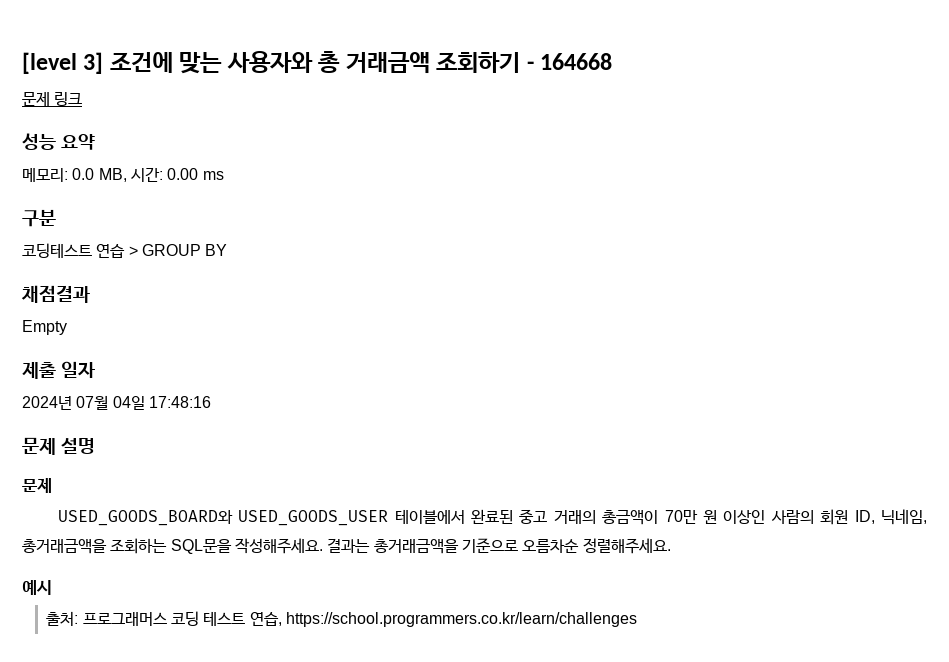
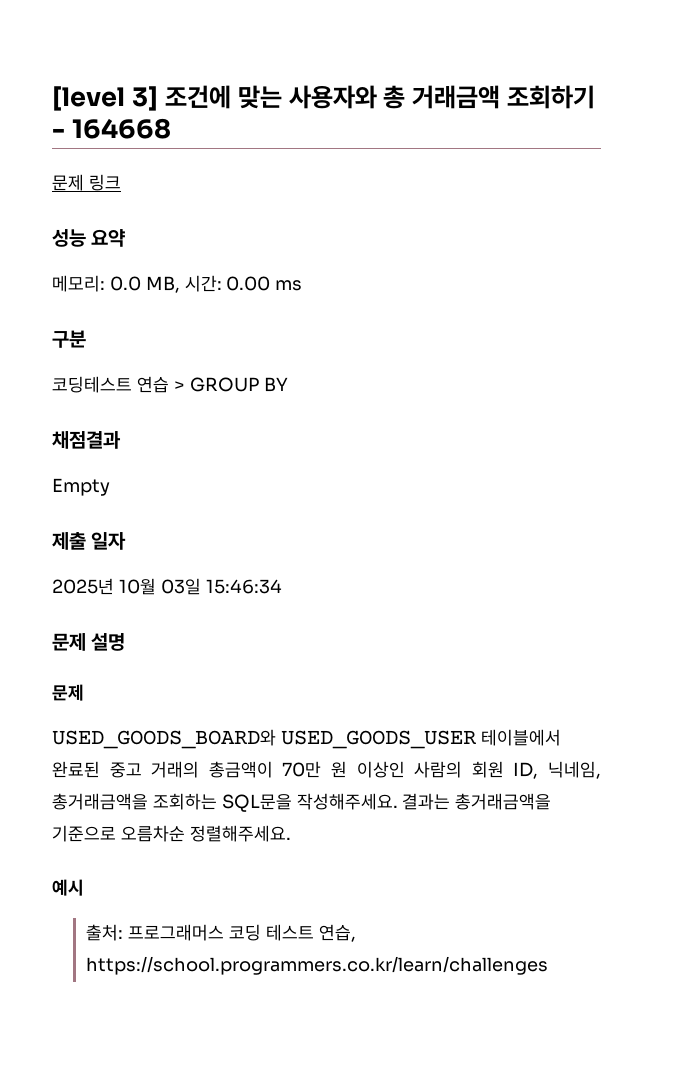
[22,395,211,410] 2024년 07월 04일 17:48:16 -> [52,578,282,595] 2025년 10월 03일 15:46:34

